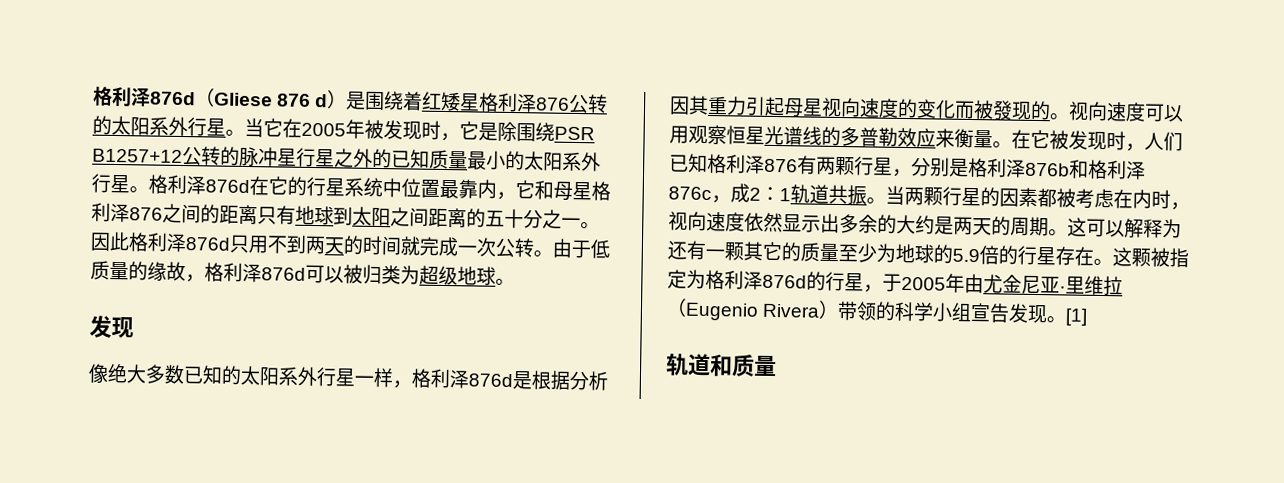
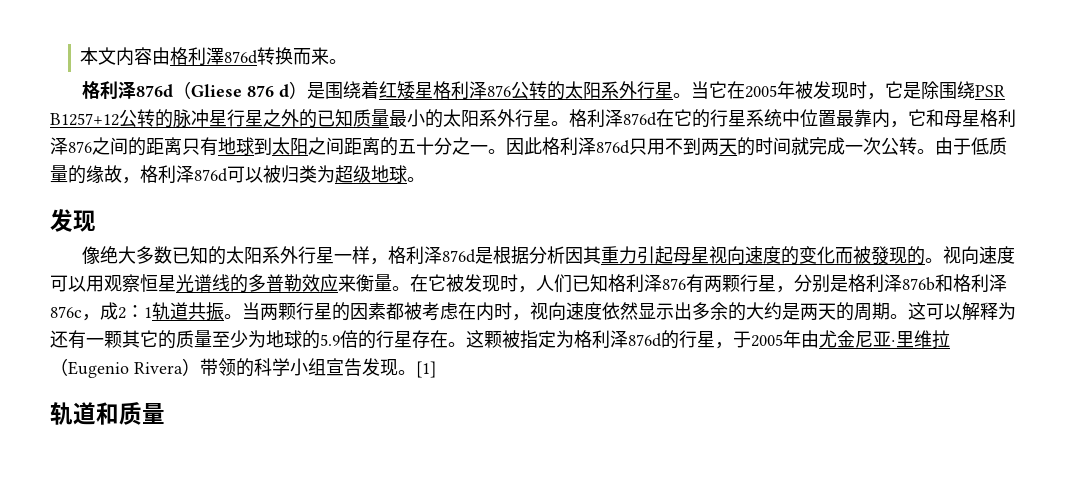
(92, 96) none -> [80,47,348,66] 本文内容由格利澤876d转换而来。 //

